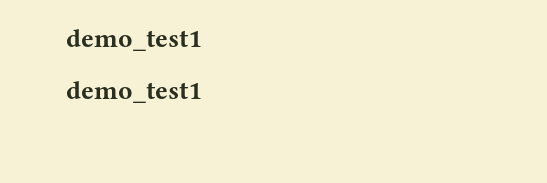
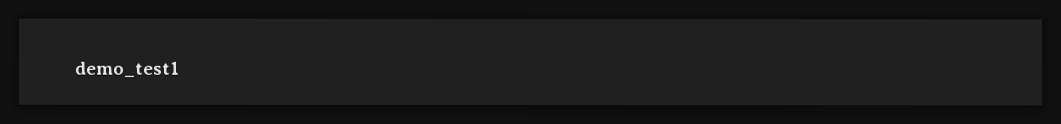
[66,29,202,51] [66,81,202,103] demo_test1 // demo_test1 -> [74,61,180,78] demo_test1

